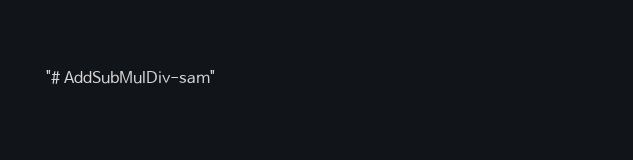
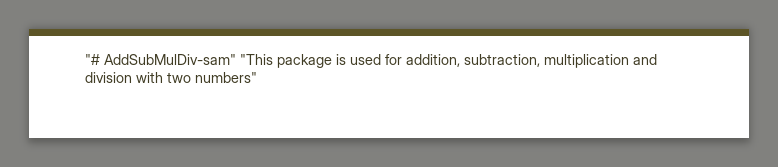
(216, 77) none -> [240,54,657,68] [85,72,257,83] "This package is used for addition, subtraction, multiplication and division with two numbers"

